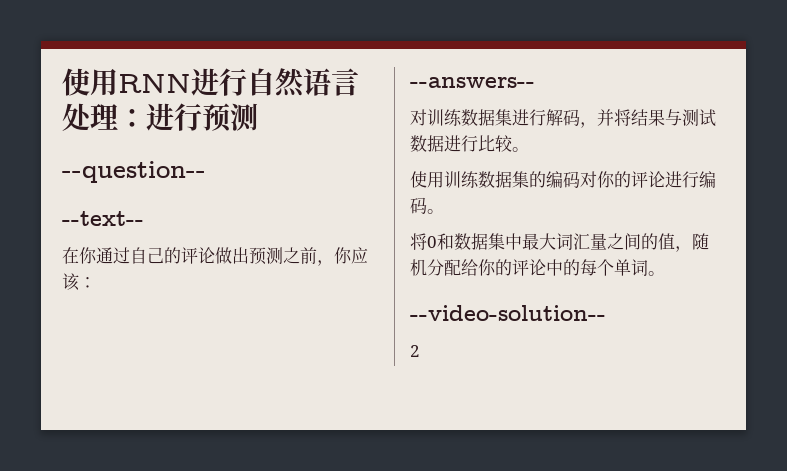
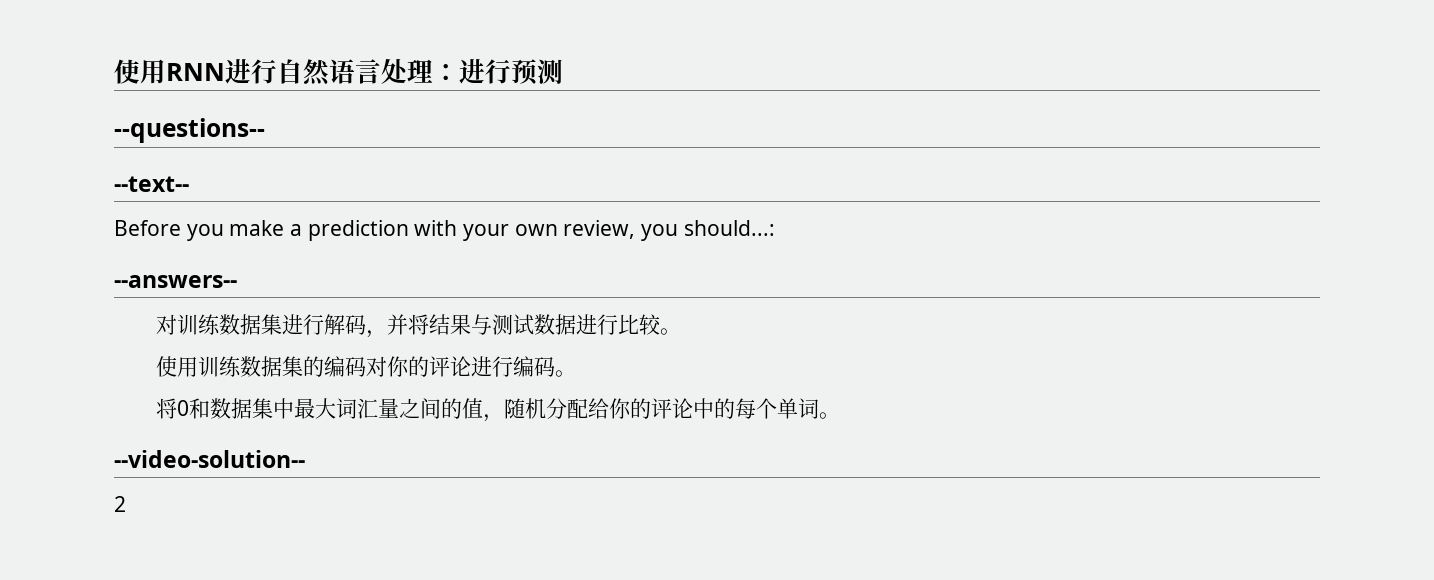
[62,161,206,183] --question-- -> [114,118,265,143] --questions--
[62,247,368,266] [62,273,96,291] 在你通过自己的评论做出预测之前，你应该： -> [114,220,775,241] Before you make a prediction with your own review, you should...:

